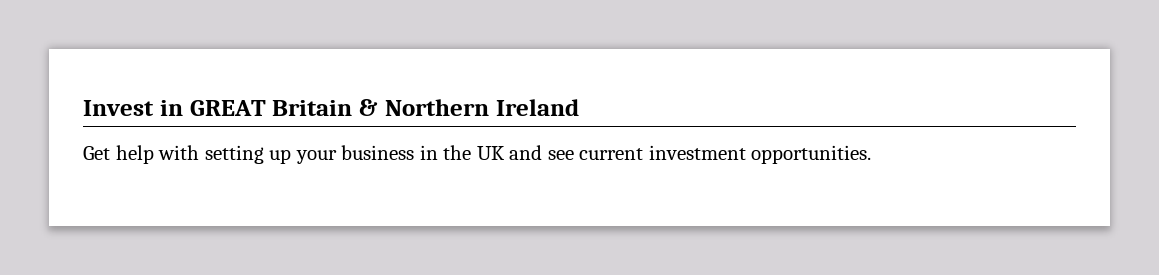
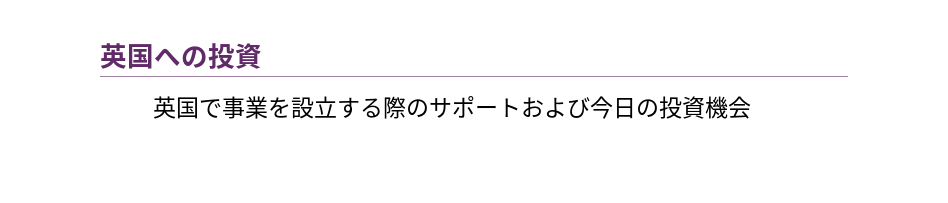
[83,99,579,116] [83,145,872,164] Invest in GREAT Britain & Northern Ireland // Get help with setting up your business in the UK and see current investment opportunities. -> [100,43,262,69] [152,96,751,119] 英国への投資 // 英国で事業を設立する際のサポートおよび今日の投資機会

